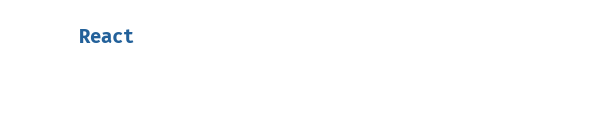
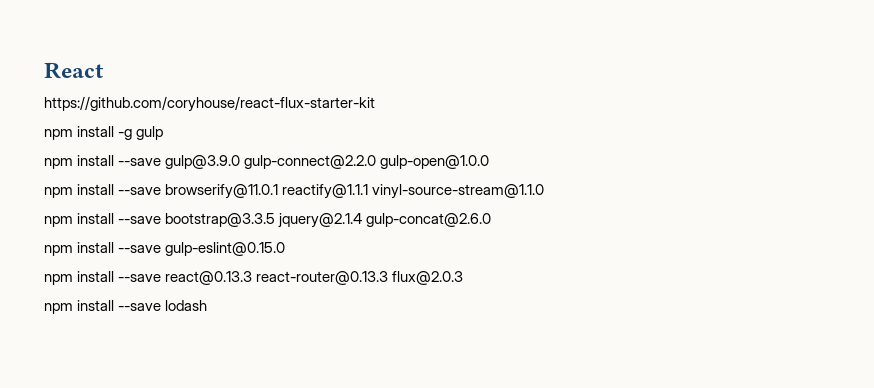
(134, 36) none -> [44,96,375,112] [44,126,164,140] [44,155,490,169] [44,184,545,199] [44,213,492,228] [44,242,286,256] [44,271,464,285] [44,300,208,314] // https://github.com/coryhouse/react-flux-starter-kit // npm install -g gulp // npm install --save gulp@3.9.0 gulp-connect@2.2.0 gulp-open@1.0.0 // npm install --save browserify@11.0.1 reactify@1.1.1 vinyl-source-stream@1.1.0 // npm install --save bootstrap@3.3.5 jquery@2.1.4 gulp-concat@2.6.0 // npm install --save gulp-eslint@0.15.0 // npm install --save react@0.13.3 react-router@0.13.3 flux@2.0.3 // npm install --save lodash

